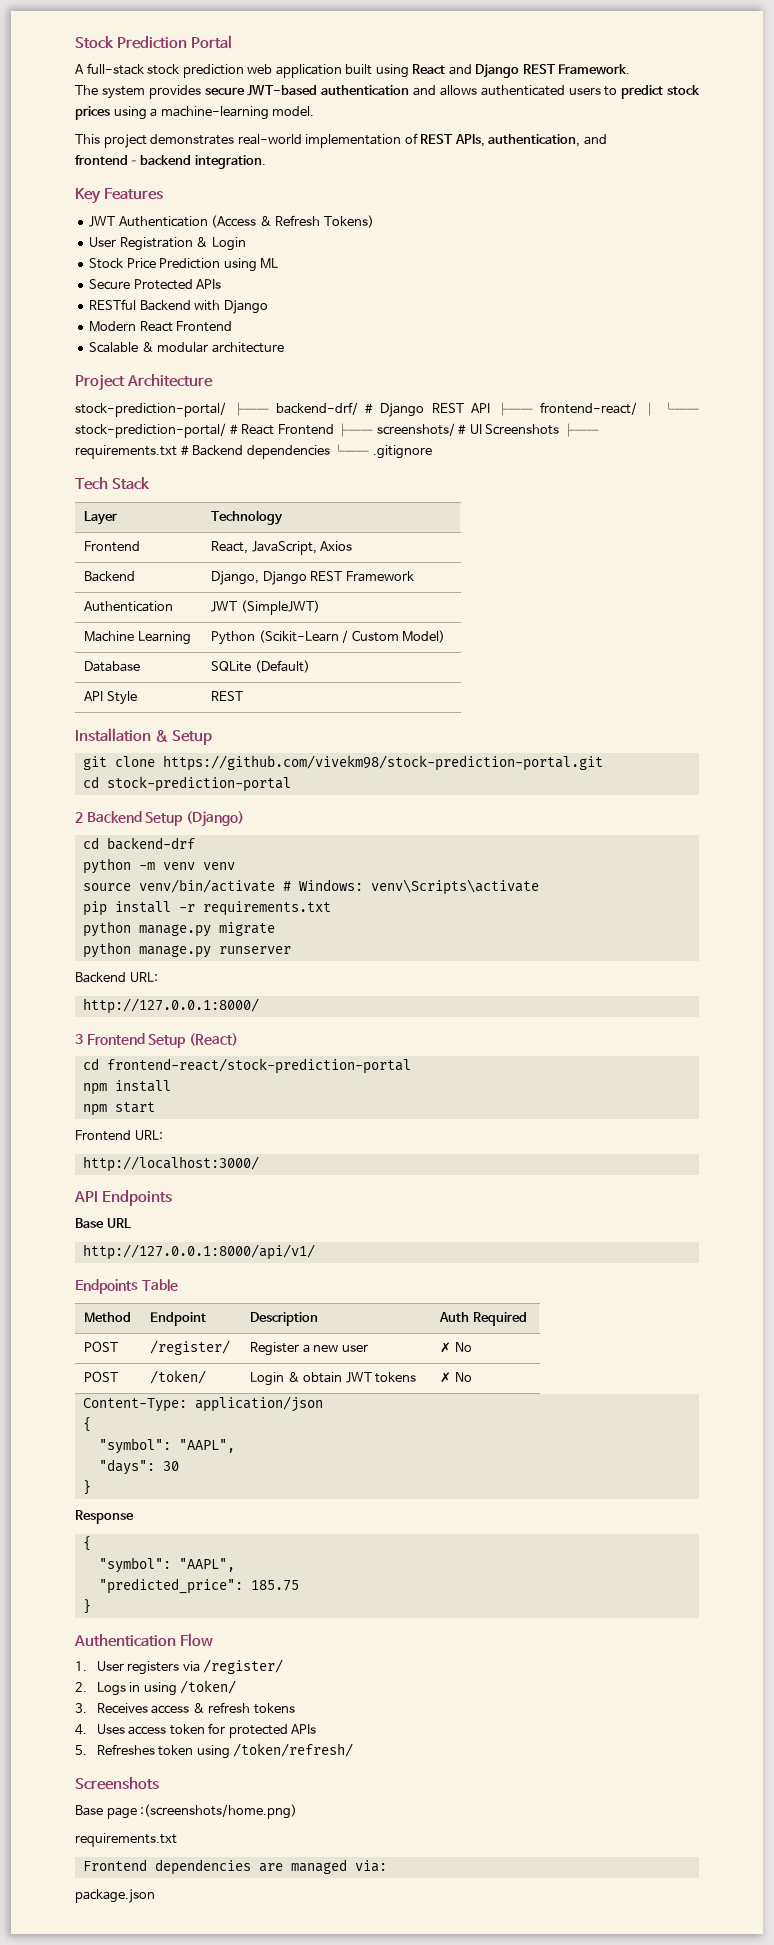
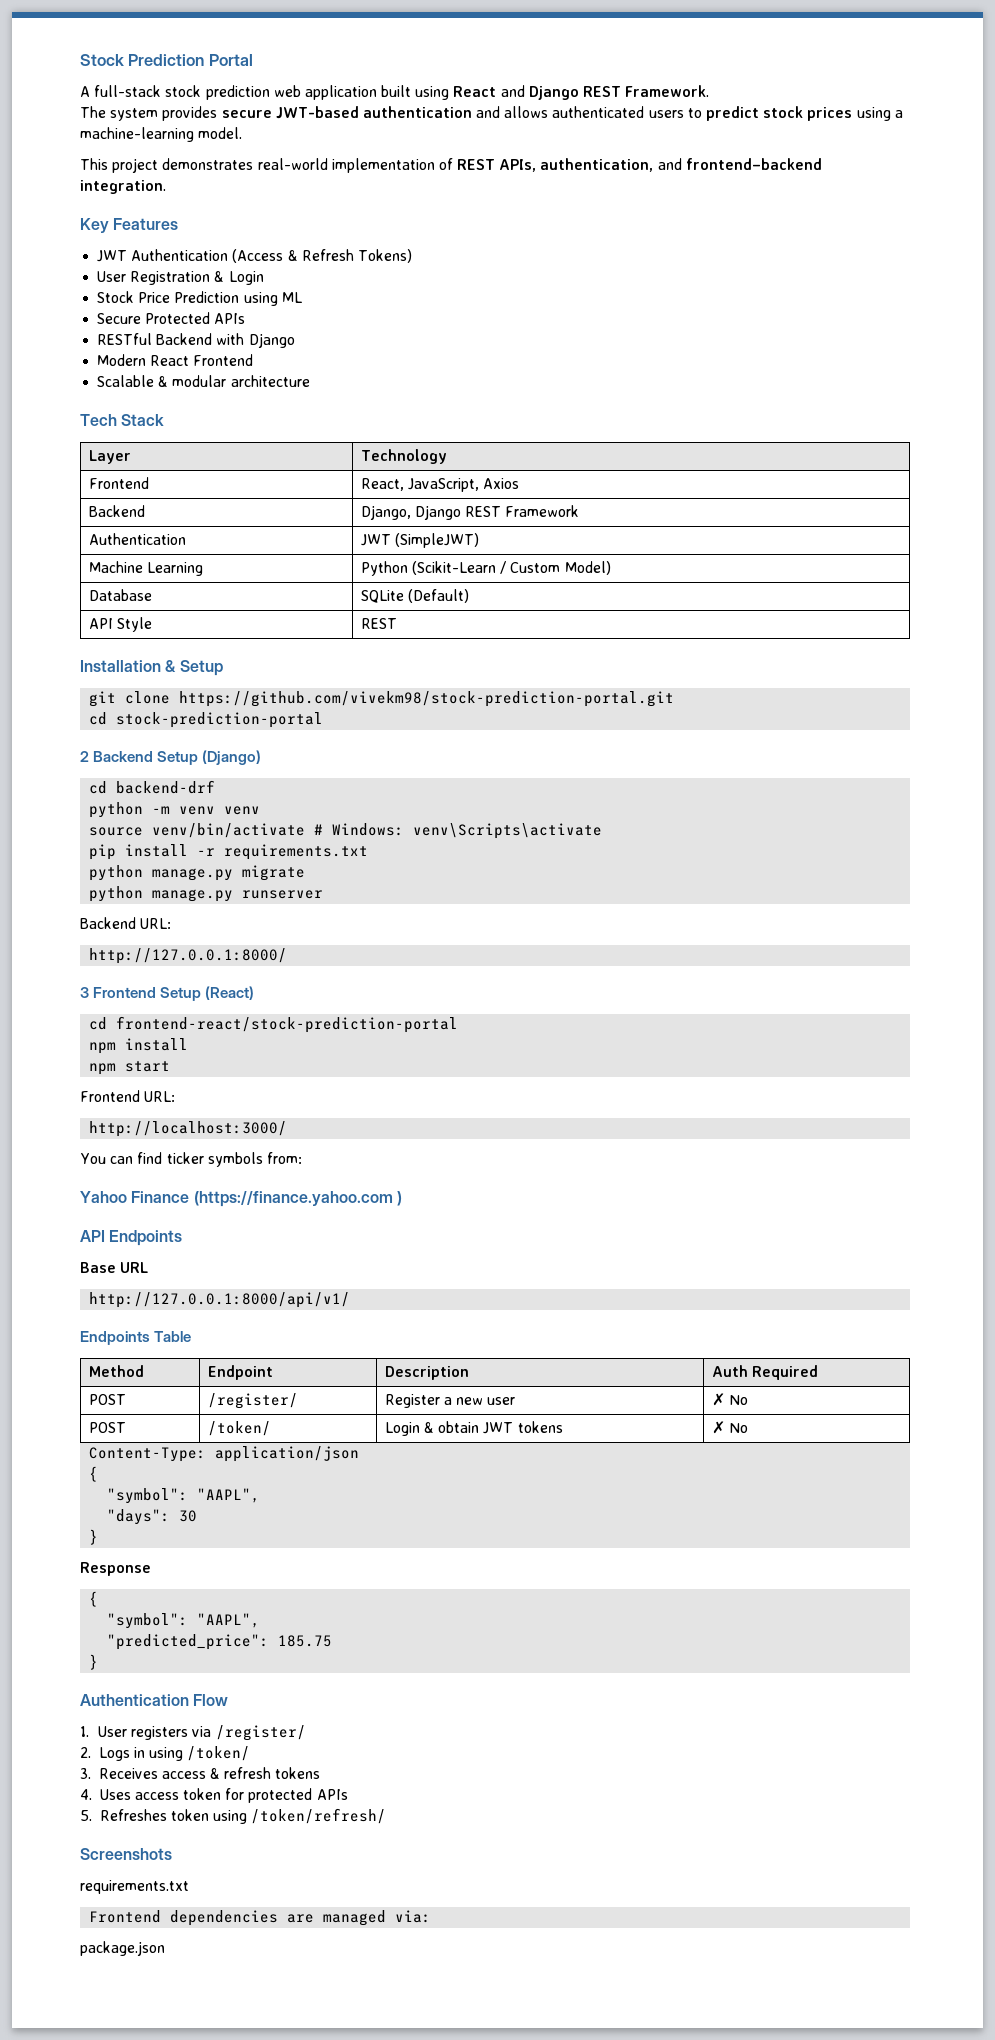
[75,374,213,391] [75,402,700,417] [75,423,599,438] [75,444,432,459] // Project Architecture // stock-prediction-portal/ ├── backend-drf/ # Django REST API ├── frontend-react/ │ └── stock-prediction-portal/ # React Frontend ├── screenshots/ # UI Screenshots ├── requirements.txt # Backend dependencies └── .gitignore -> (310, 381) none
(259, 1164) none -> [80,1152,302,1167] [80,1191,402,1207] // You can find ticker symbols from: // Yahoo Finance (https://finance.yahoo.com )
[75,1804,298,1819] // Base page :(screenshots/home.png) -> (172, 1854) none

